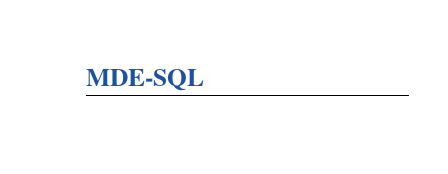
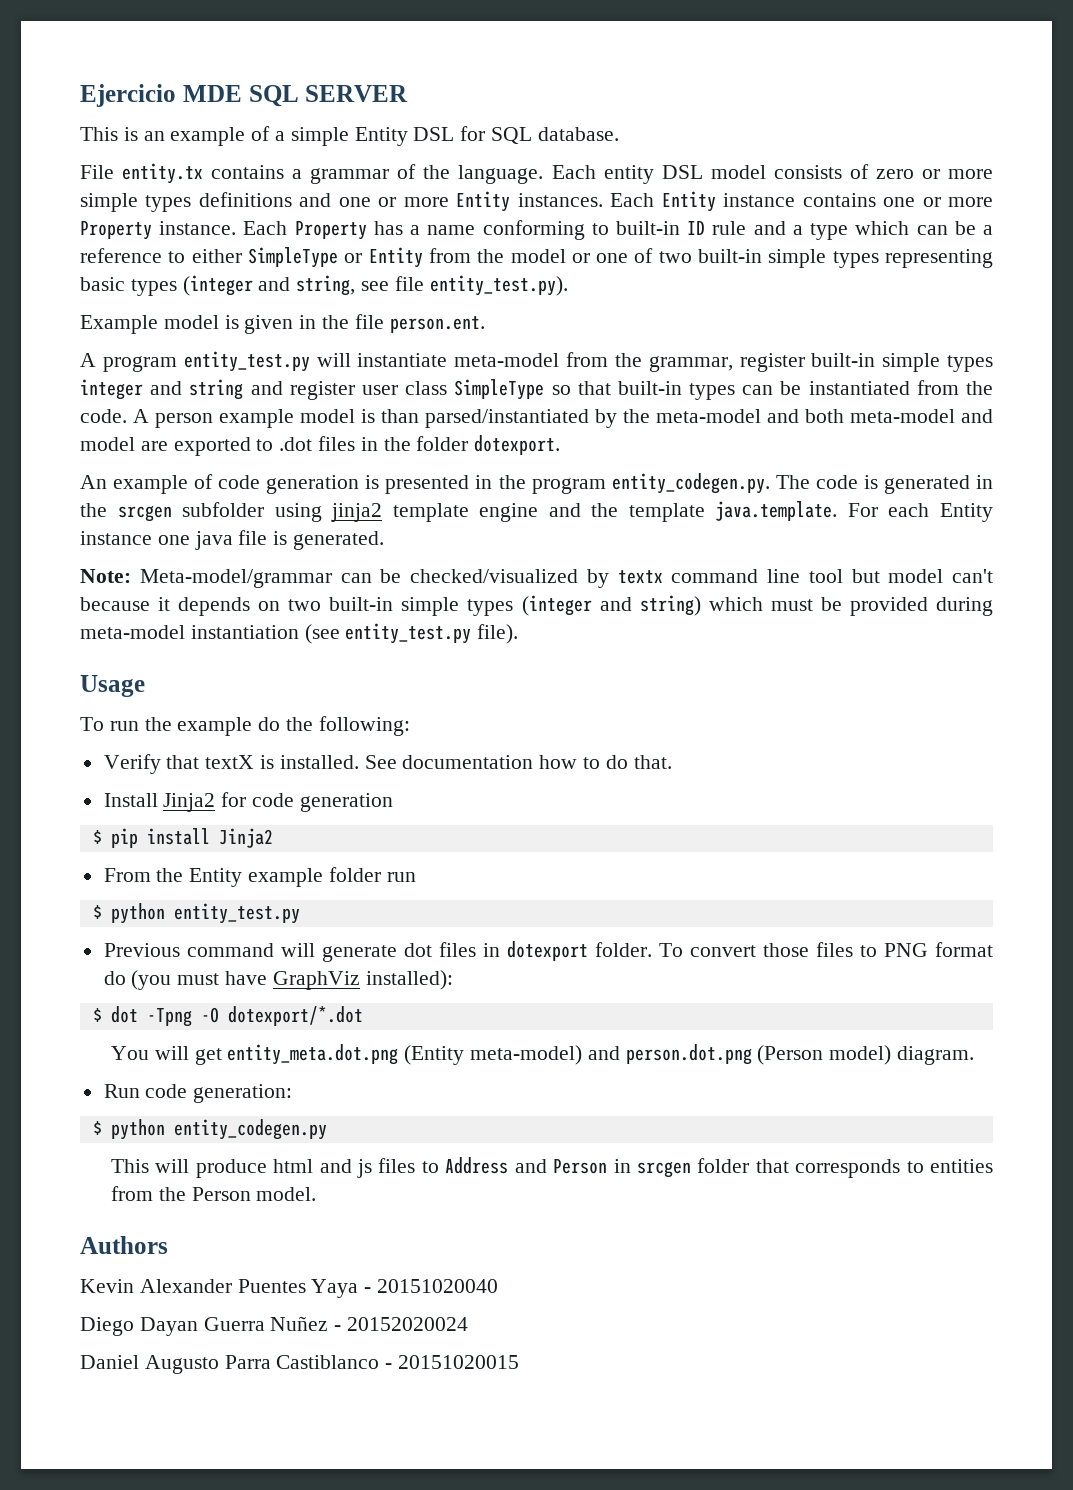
[86,69,204,91] MDE-SQL -> [80,84,409,107] [80,126,619,146] [80,163,993,184] [80,191,994,212] [80,220,993,240] [80,247,993,268] [80,275,568,296] [80,314,485,334] [80,351,994,372] [80,379,993,400] [80,409,993,428] [80,435,561,456] [80,473,994,494] [80,501,994,522] [80,530,385,550] [80,569,993,588] [80,595,994,616] [80,623,519,644] [80,675,145,697] [80,716,410,736] [103,754,672,774] [103,792,393,812] [92,828,273,848] [103,867,416,887] [92,903,300,924] [103,941,993,962] [103,970,453,990] [92,1006,363,1027] [110,1044,974,1065] [103,1084,293,1103] [92,1119,327,1140] [110,1157,994,1178] [110,1186,317,1201] [80,1236,168,1254] [80,1279,499,1298] [80,1316,469,1336] [80,1355,520,1374] Ejercicio MDE SQL SERVER // This is an example of a simple Entity DSL for SQL database. // File entity.tx contains a grammar of the language. Each entity DSL model consists of zero or more simple types definitions and one or more Entity instances. Each Entity instance contains one or more Property instance. Each Property has a name conforming to built-in ID rule and a type which can be a reference to either SimpleType or Entity from the model or one of two built-in simple types representing basic types (integer and string, see file entity_test.py). // Example model is given in the file person.ent. // A program entity_test.py will instantiate meta-model from the grammar, register built-in simple types integer and string and register user class SimpleType so that built-in types can be instantiated from the code. A person example model is than parsed/instantiated by the meta-model and both meta-model and model are exported to .dot files in the folder dotexport. // An example of code generation is presented in the program entity_codegen.py. The code is generated in the srcgen subfolder using jinja2 template engine and the template java.template. For each Entity instance one java file is generated. // Note: Meta-model/grammar can be checked/visualized by textx command line tool but model can't because it depends on two built-in simple types (integer and string) which must be provided during meta-model instantiation (see entity_test.py file). // Usage // To run the example do the following: // Verify that textX is installed. See documentation how to do that. // Install Jinja2 for code generation // $ pip install Jinja2 // From the Entity example folder run // $ python entity_test.py // Previous command will generate dot files in dotexport folder. To convert those files to PNG format do (you must have GraphViz installed): // $ dot -Tpng -O dotexport/*.dot // You will get entity_meta.dot.png (Entity meta-model) and person.dot.png (Person model) diagram. // Run code generation: // $ python entity_codegen.py // This will produce html and js files to Address and Person in srcgen folder that corresponds to entities from the Person model. // Authors // Kevin Alexander Puentes Yaya - 20151020040 // Diego Dayan Guerra Nuñez - 20152020024 // Daniel Augusto Parra Castiblanco - 20151020015

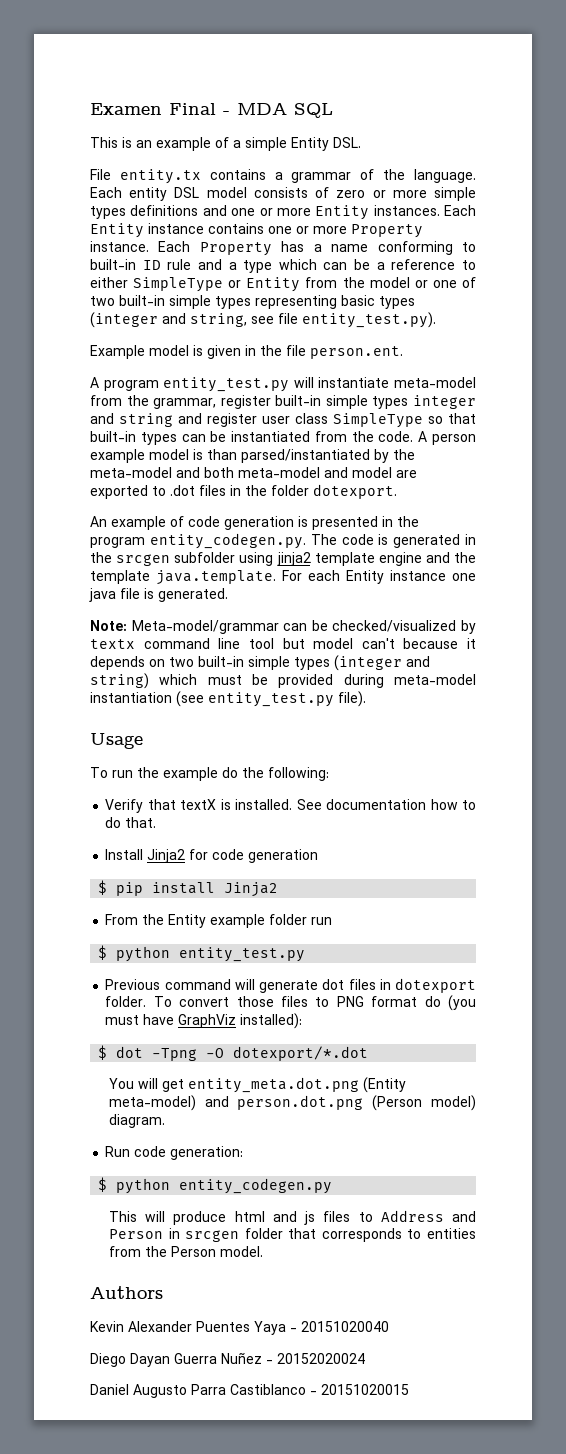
[80,84,409,107] Ejercicio MDE SQL SERVER -> [90,103,333,118] Examen Final - MDA SQL
[413,126,619,144] DSL for SQL database. -> [333,137,361,148] DSL.

